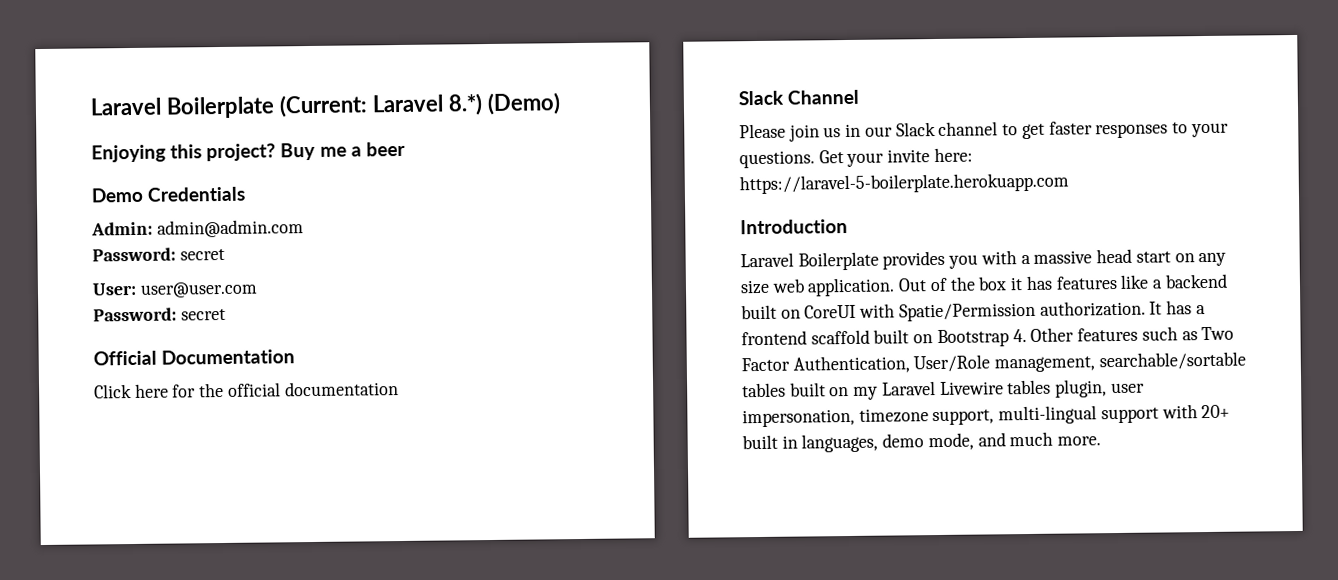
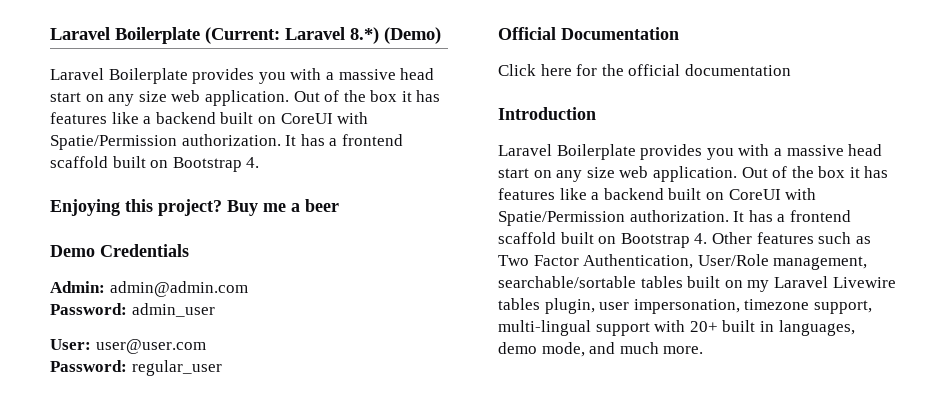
(561, 104) none -> [50,68,435,84] [50,90,441,106] [50,112,369,124] [50,134,403,150] [50,156,260,172] // Laravel Boilerplate provides you with a massive head start on any size web application. Out of the box it has features like a backend built on CoreUI with Spatie/Permission authorization. It has a frontend scaffold built on Bootstrap 4.
[179,248,225,261] secret -> [131,303,215,317] admin_user
[180,308,226,321] secret -> [131,360,222,376] regular_user
[738,89,860,106] [739,121,1229,142] [739,147,973,169] [739,172,1069,195] // Slack Channel // Please join us in our Slack channel to get faster responses to your questions. Get your invite here: https://laravel-5-boilerplate.herokuapp.com -> (791, 70) none

